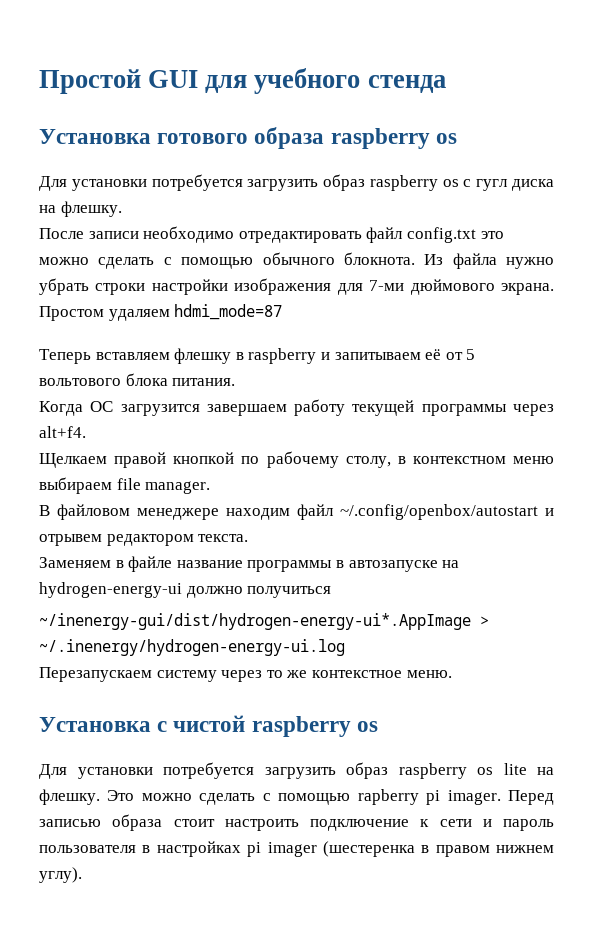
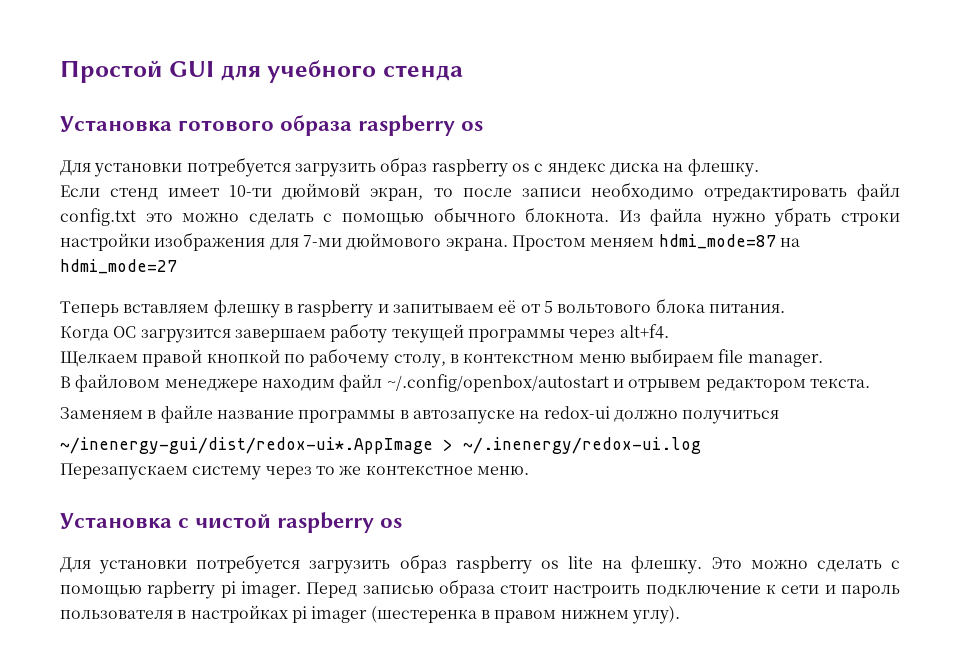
[476,179,509,191] гугл -> [547,162,606,175] яндекс
[39,228,84,239] После -> [60,183,512,201] Если стенд имеет 10-ти дюймовй экран, то после
[108,309,170,321] удаляем -> [590,238,655,247] меняем
(283, 312) none -> [779,238,800,247] [60,259,177,274] на hdmi_mode=27
[39,582,182,598] hydrogen-energy-ui -> [543,406,610,419] redox-ui
[39,613,489,630] [39,639,345,656] ~/inenergy-gui/dist/hydrogen-energy-ui*.AppImage > ~/.inenergy/hydrogen-energy-ui.log -> [60,437,701,454] ~/inenergy-gui/dist/redox-ui*.AppImage > ~/.inenergy/redox-ui.log

